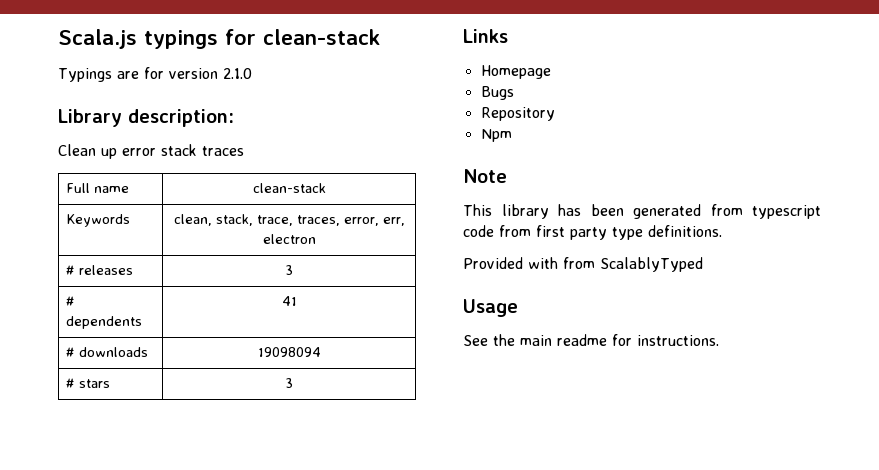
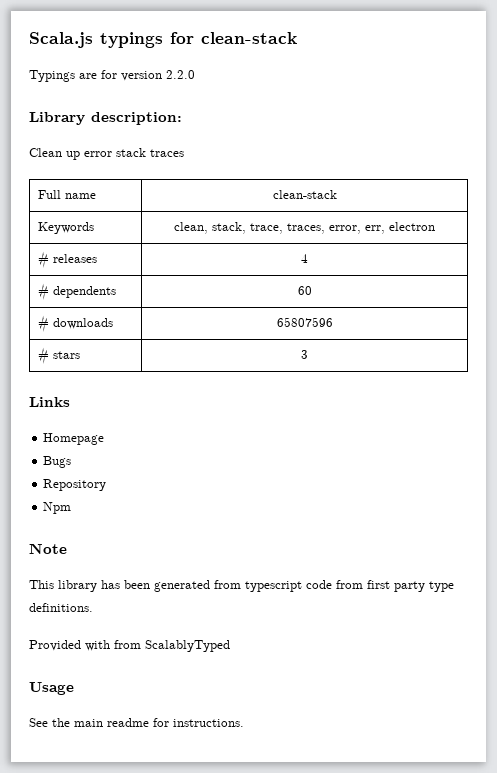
[222,68,252,79] 2.1.0 -> [166,70,195,79] 2.2.0
[285,265,293,275] 3 -> [301,254,308,263] 4
[281,296,297,306] 41 -> [297,286,312,295] 60
[257,347,321,357] 19098094 -> [276,317,333,327] 65807596

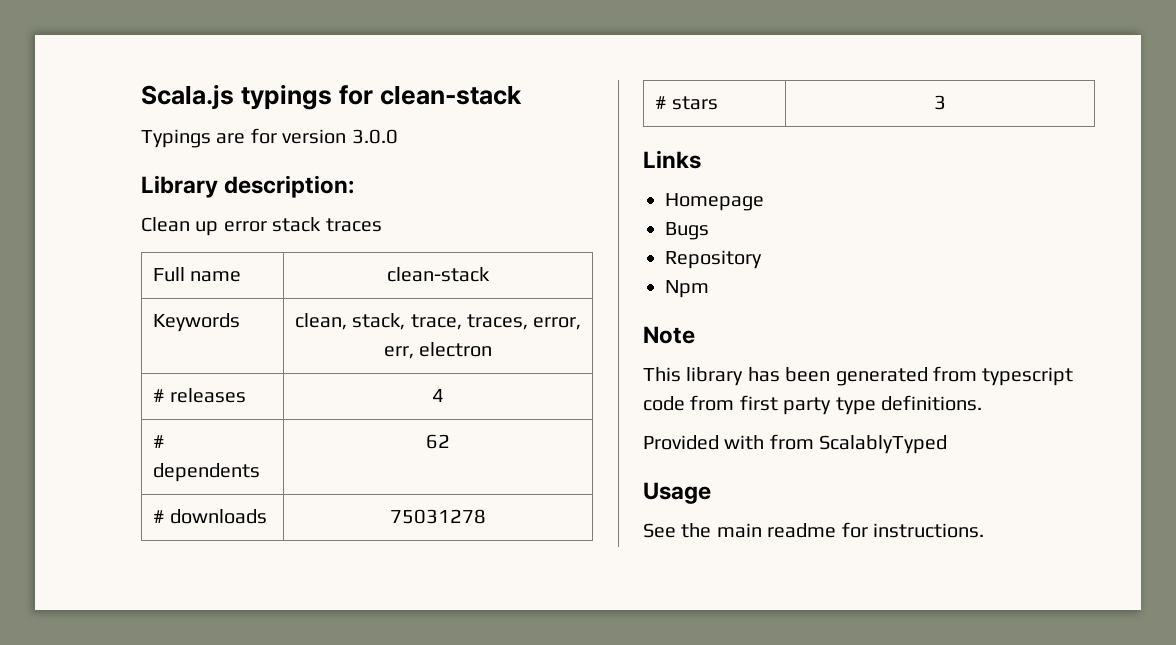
[166,70,195,79] 2.2.0 -> [351,129,398,144] 3.0.0
[297,286,312,295] 60 -> [426,434,450,449] 62
[276,317,333,327] 65807596 -> [390,509,486,524] 75031278

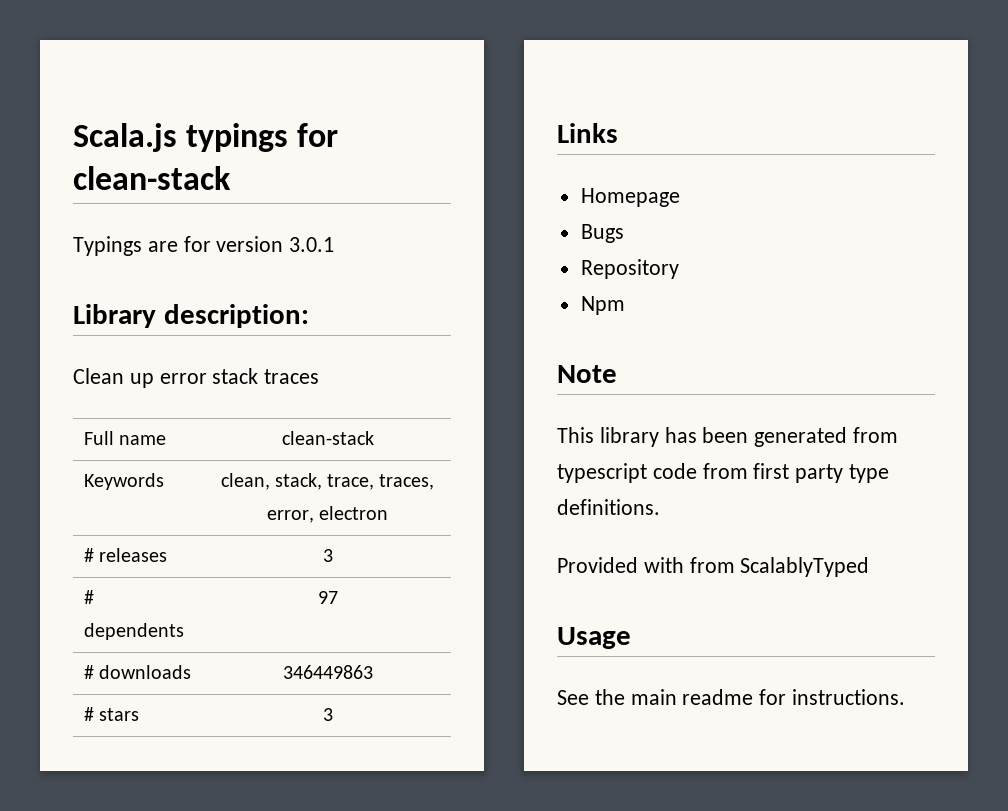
[351,129,398,144] 3.0.0 -> [289,237,335,252] 3.0.1
[383,346,414,359] err, -> (314, 516) none
[432,389,444,402] 4 -> [322,549,333,562] 3
[426,434,450,449] 62 -> [317,591,338,604] 97
[390,509,486,524] 75031278 -> [282,665,373,679] 346449863

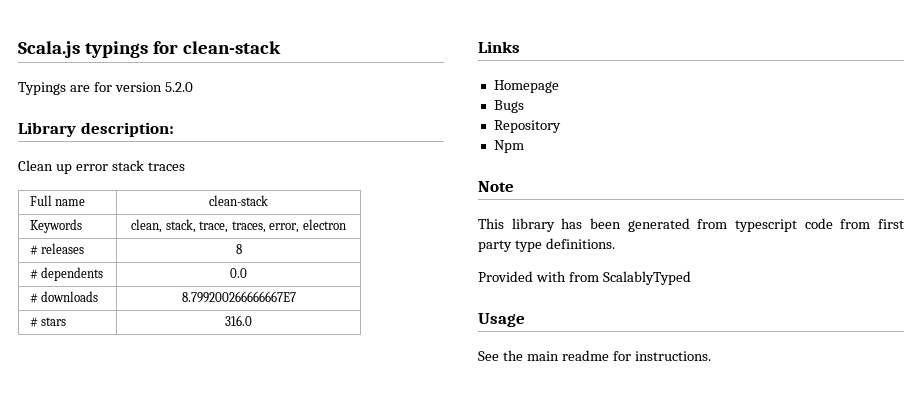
[289,237,335,252] 3.0.1 -> [164,82,193,92] 5.2.0
[322,549,333,562] 3 -> [235,244,242,254] 8
[317,591,338,604] 97 -> [230,268,247,278] 0.0
[282,665,373,679] 346449863 -> [181,291,296,303] 8.799200266666667E7
[322,708,333,721] 3 -> [225,315,252,326] 316.0

